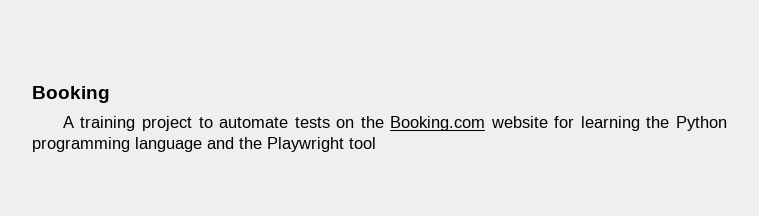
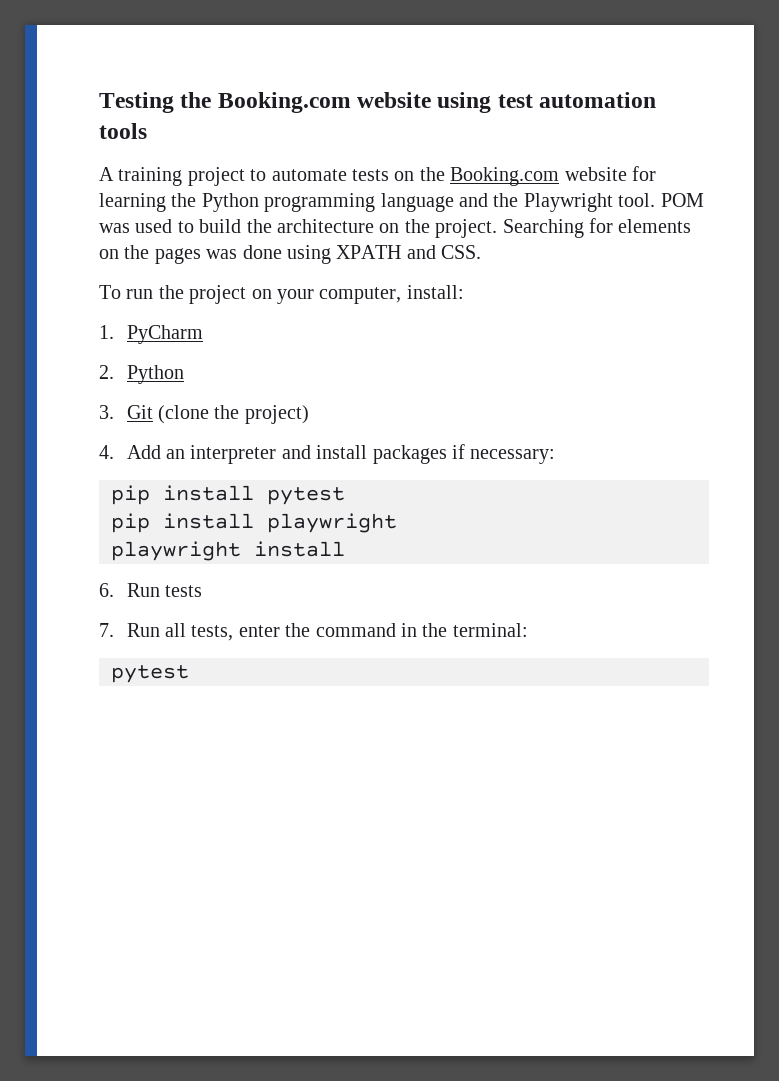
[32,86,110,103] Booking -> [99,92,657,113] [99,123,147,139] Testing the Booking.com website using test automation tools
[349,137,376,149] tool -> [618,193,704,207] [99,218,692,238] [99,245,482,264] [99,285,464,304] [99,325,203,344] [99,365,184,384] [99,405,309,424] [99,444,556,464] [111,485,345,505] [111,513,397,533] [111,541,345,561] [99,583,202,597] [99,623,528,641] [111,665,189,683] tool. POM was used to build the architecture on the project. Searching for elements on the pages was done using XPATH and CSS. // To run the project on your computer, install: // 1. PyCharm // 2. Python // 3. Git (clone the project) // 4. Add an interpreter and install packages if necessary: // pip install pytest // pip install playwright // playwright install // 6. Run tests // 7. Run all tests, enter the command in the terminal: // pytest

